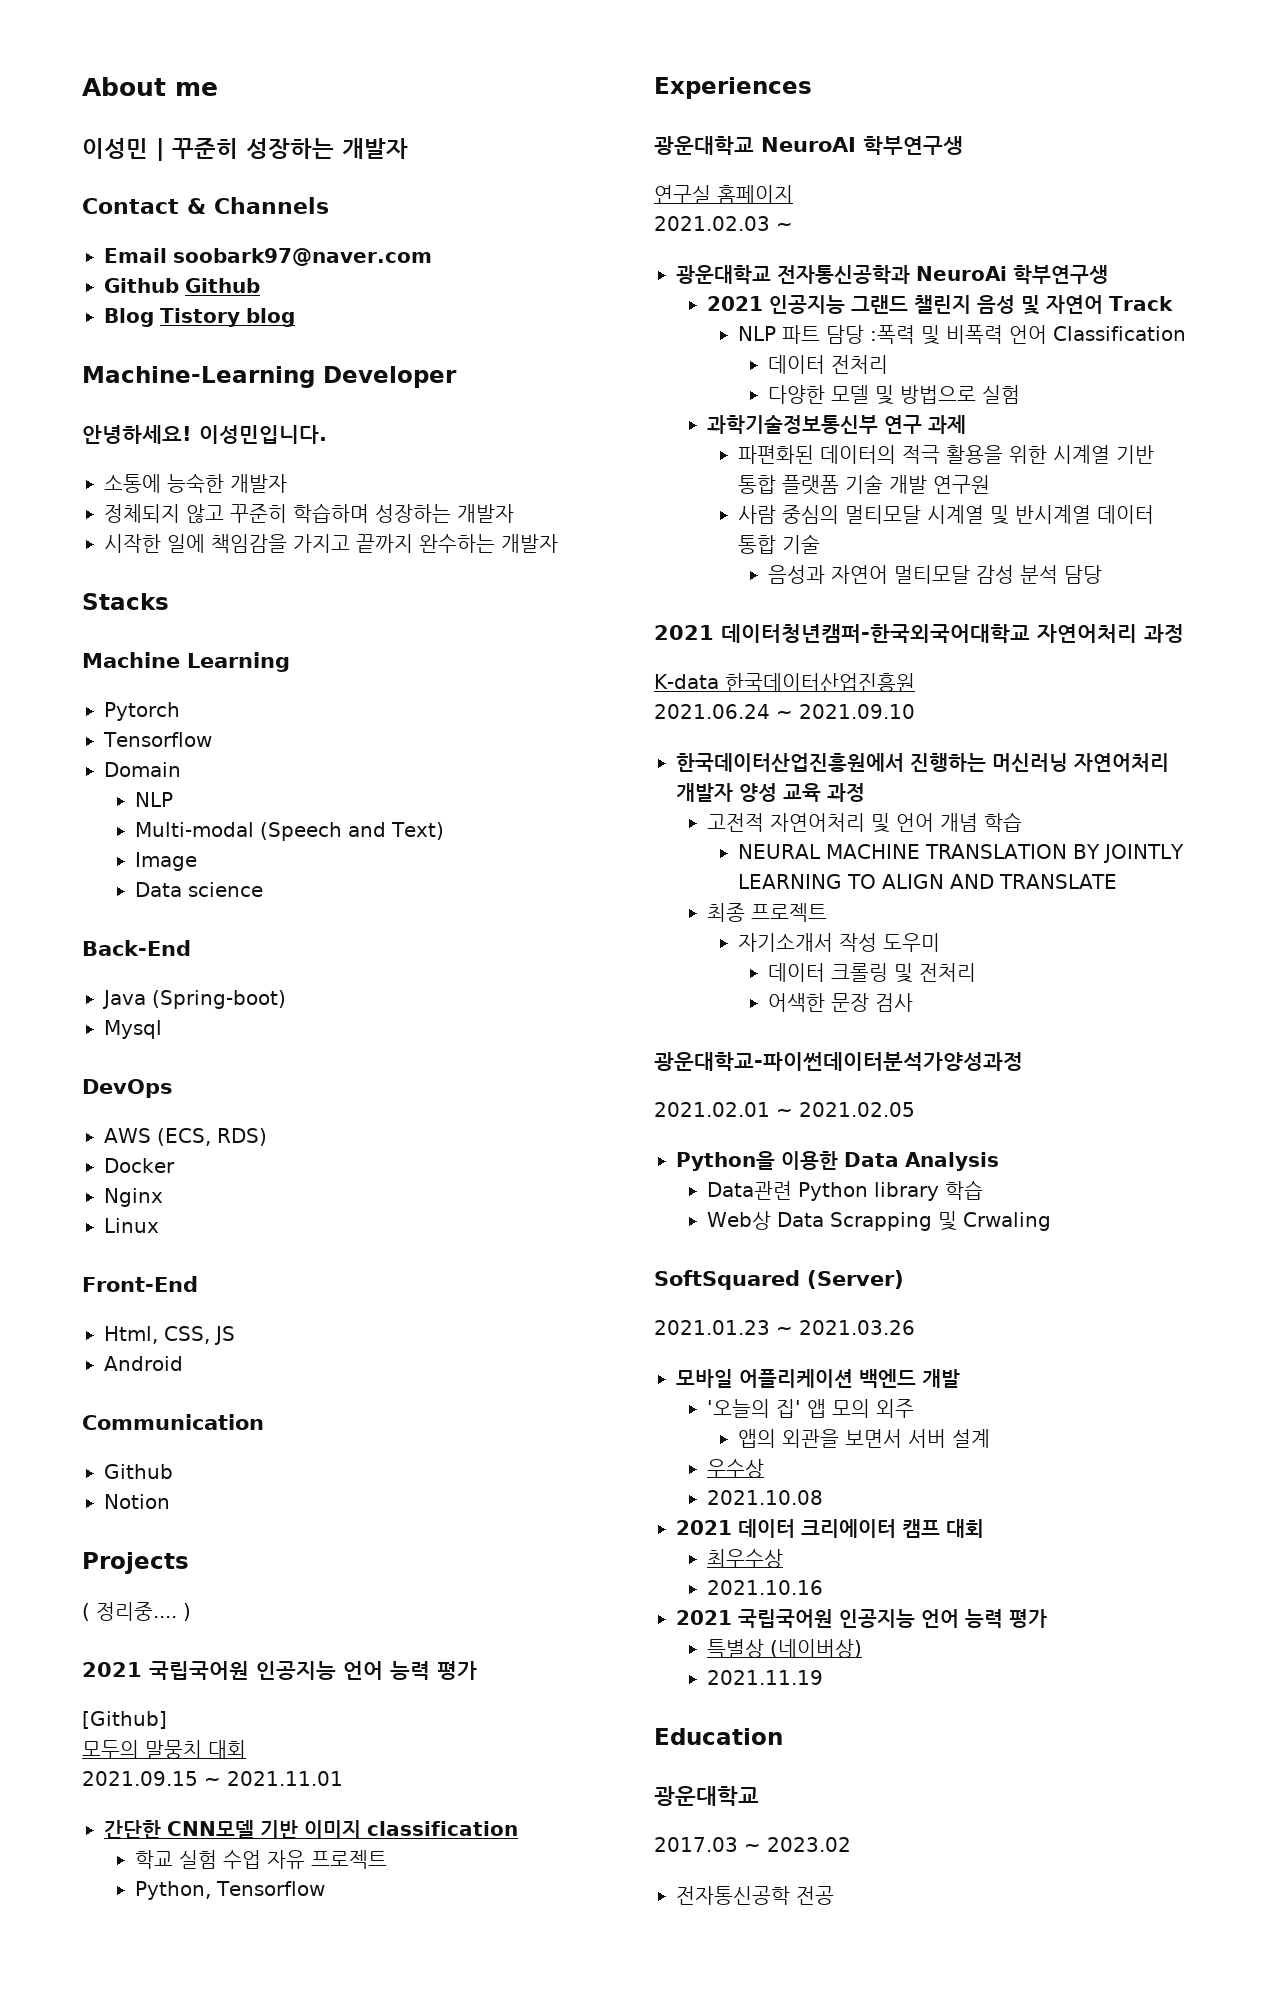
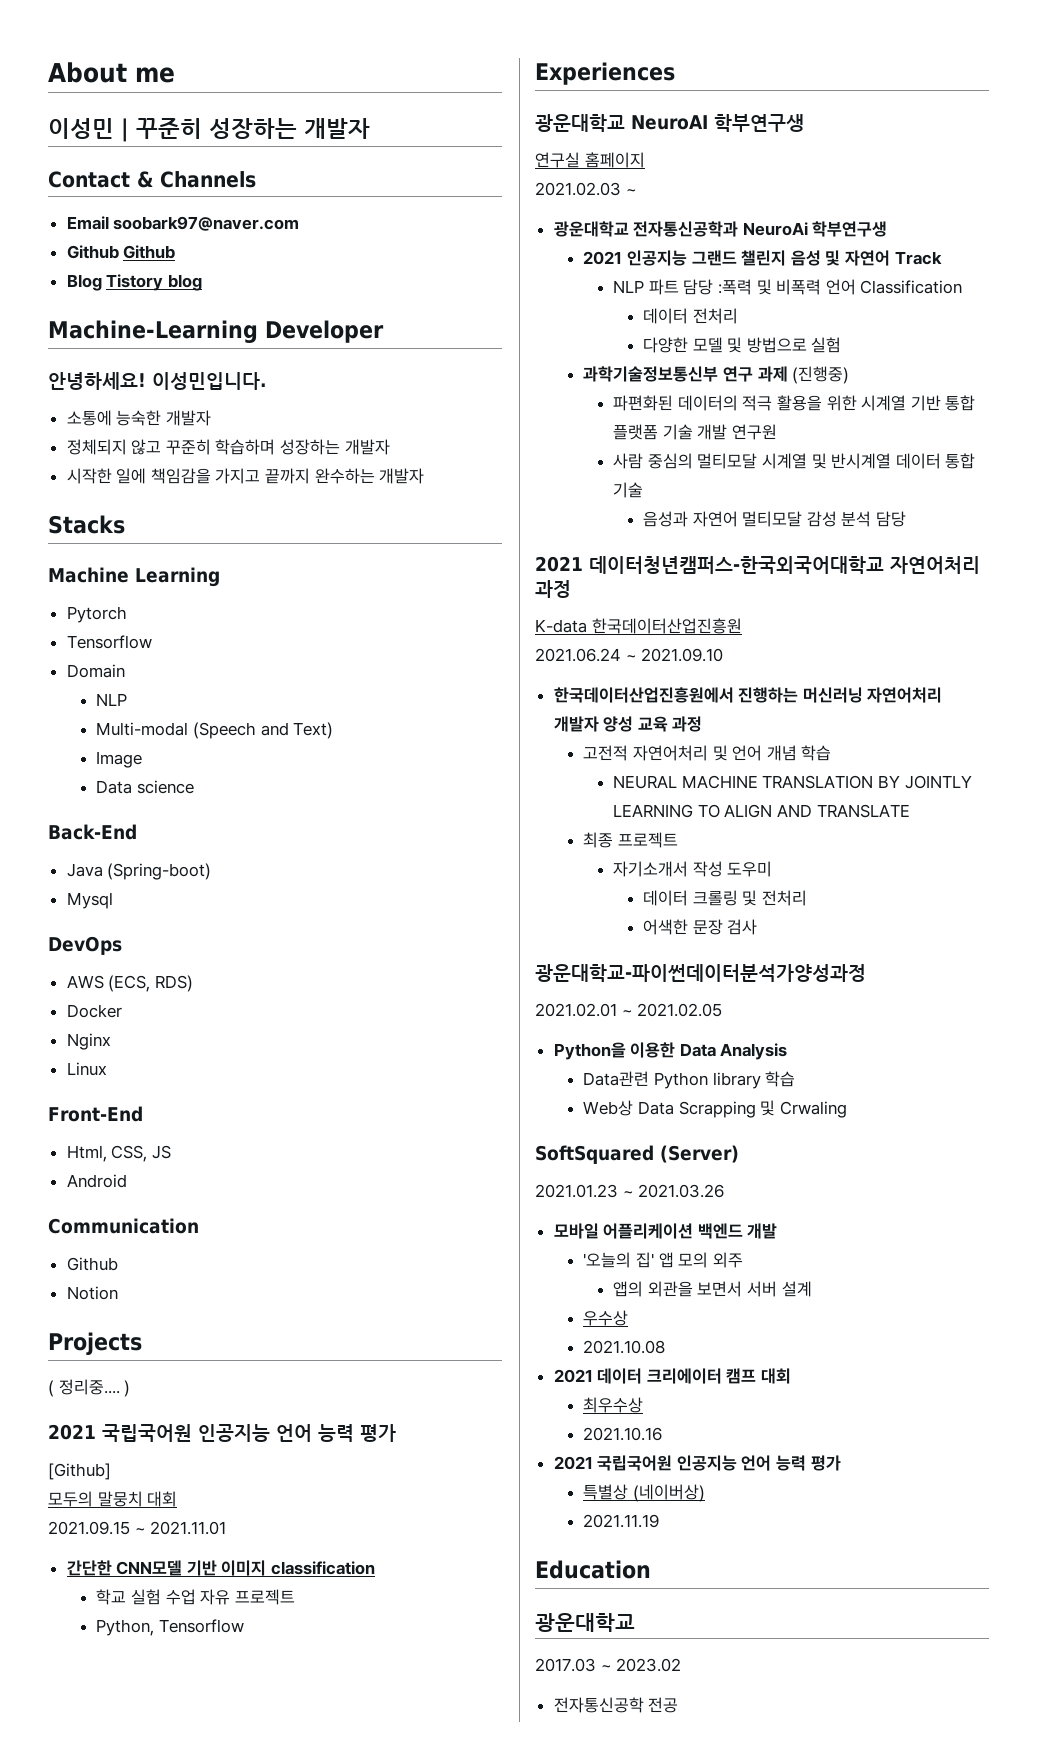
(966, 424) none -> [792,366,850,384] (진행중)
[721,624,1030,643] 데이터청년캠퍼-한국외국어대학교 -> [589,556,884,574] 데이터청년캠퍼스-한국외국어대학교

